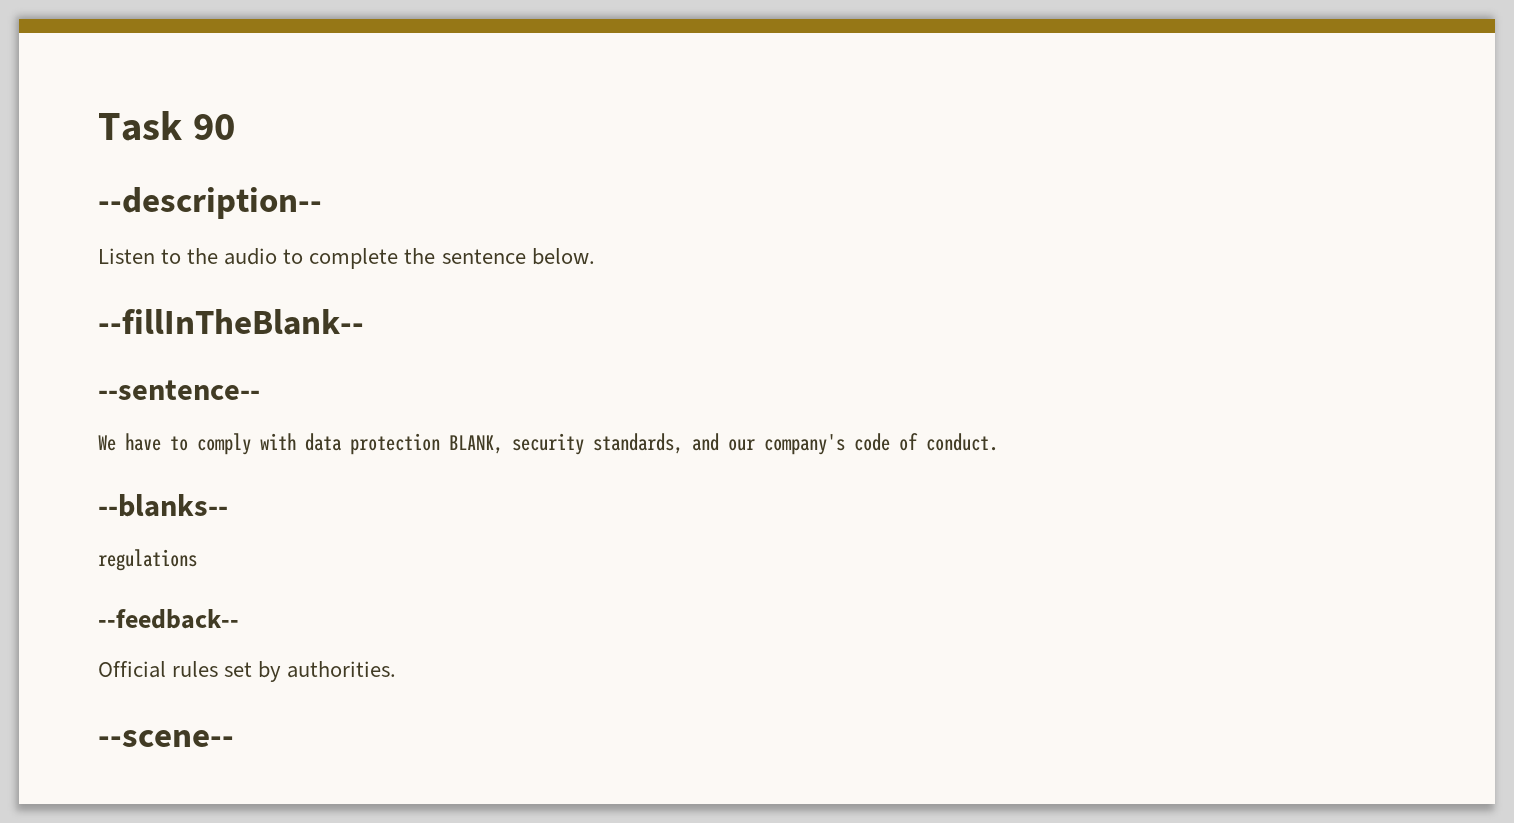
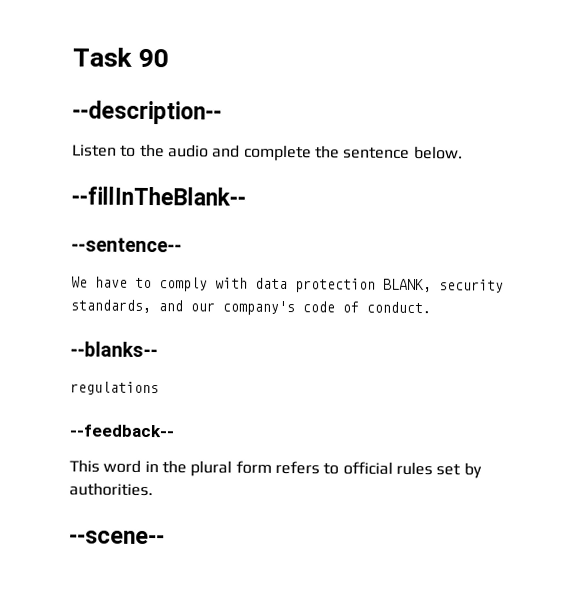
[283,249,304,264] to -> [212,144,241,158] and
[98,661,166,678] Official -> [69,459,393,477] This word in the plural form refers to official

